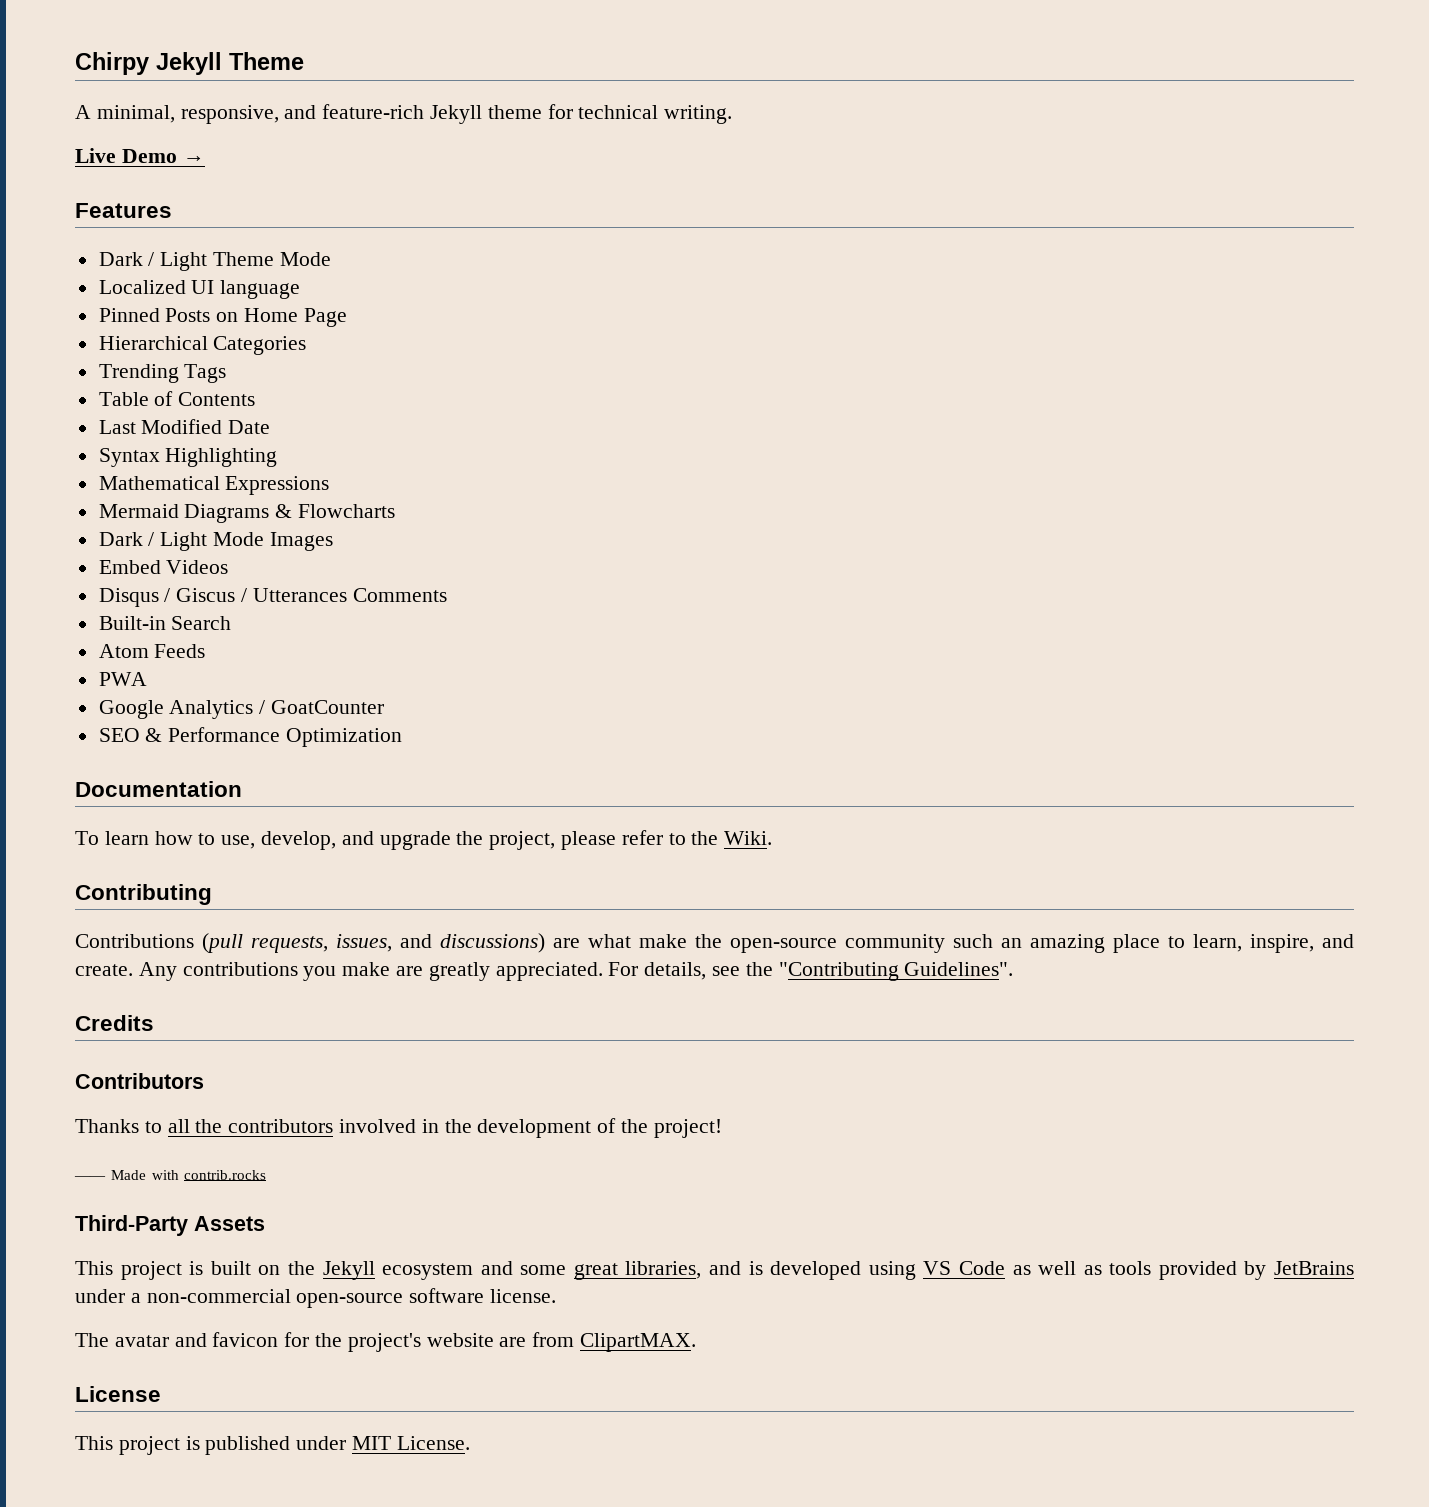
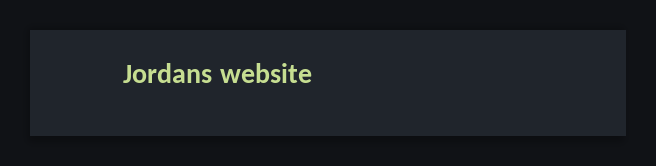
[75,52,304,75] [75,104,733,124] [75,148,205,163] [75,203,172,218] [98,252,331,271] [98,280,301,299] [98,308,347,327] [98,336,307,355] [98,364,227,383] [98,391,256,406] [98,419,271,434] [98,448,278,467] [98,476,330,495] [98,504,396,523] [98,532,333,551] [98,560,229,574] [98,588,447,607] [98,616,232,630] [98,644,206,658] [98,672,147,686] [98,700,385,719] [98,727,403,747] [75,781,242,797] [75,830,773,850] [75,884,212,905] [75,933,1354,953] [75,962,1014,981] [75,1015,154,1031] [75,1073,204,1089] [75,1118,722,1138] [74,1170,267,1180] [75,1215,265,1236] [75,1261,1354,1280] [75,1288,557,1308] [75,1332,697,1352] [75,1386,161,1402] [75,1436,470,1455] Chirpy Jekyll Theme // A minimal, responsive, and feature-rich Jekyll theme for technical writing. // Live Demo → // Features // Dark / Light Theme Mode // Localized UI language // Pinned Posts on Home Page // Hierarchical Categories // Trending Tags // Table of Contents // Last Modified Date // Syntax Highlighting // Mathematical Expressions // Mermaid Diagrams & Flowcharts // Dark / Light Mode Images // Embed Videos // Disqus / Giscus / Utterances Comments // Built-in Search // Atom Feeds // PWA // Google Analytics / GoatCounter // SEO & Performance Optimization // Documentation // To learn how to use, develop, and upgrade the project, please refer to the Wiki. // Contributing // Contributions (pull requests, issues, and discussions) are what make the open-source community such an amazing place to learn, inspire, and create. Any contributions you make are greatly appreciated. For details, see the "Contributing Guidelines". // Credits // Contributors // Thanks to all the contributors involved in the development of the project! // —— Made with contrib.rocks // Third-Party Assets // This project is built on the Jekyll ecosystem and some great libraries, and is developed using VS Code as well as tools provided by JetBrains under a non-commercial open-source software license. // The avatar and favicon for the project's website are from ClipartMAX. // License // This project is published under MIT License. -> [123,63,312,83] Jordans website

